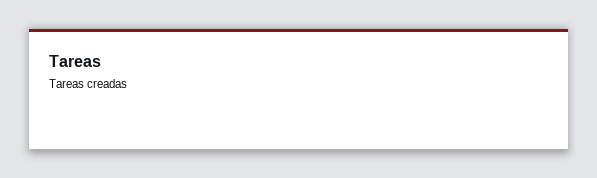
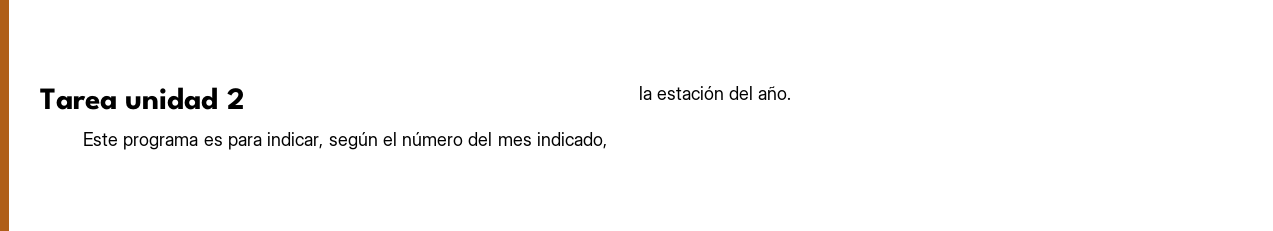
[49,55,101,67] [49,79,128,88] Tareas // Tareas creadas -> [40,87,245,110] [83,132,607,150] [639,86,791,100] Tarea unidad 2 // Este programa es para indicar, según el número del mes indicado, la estación del año.

